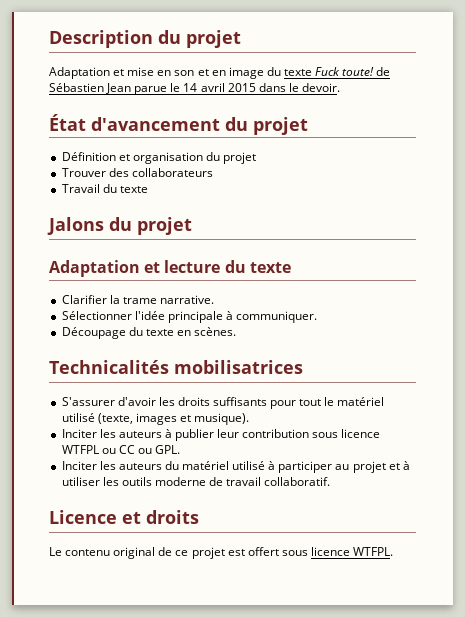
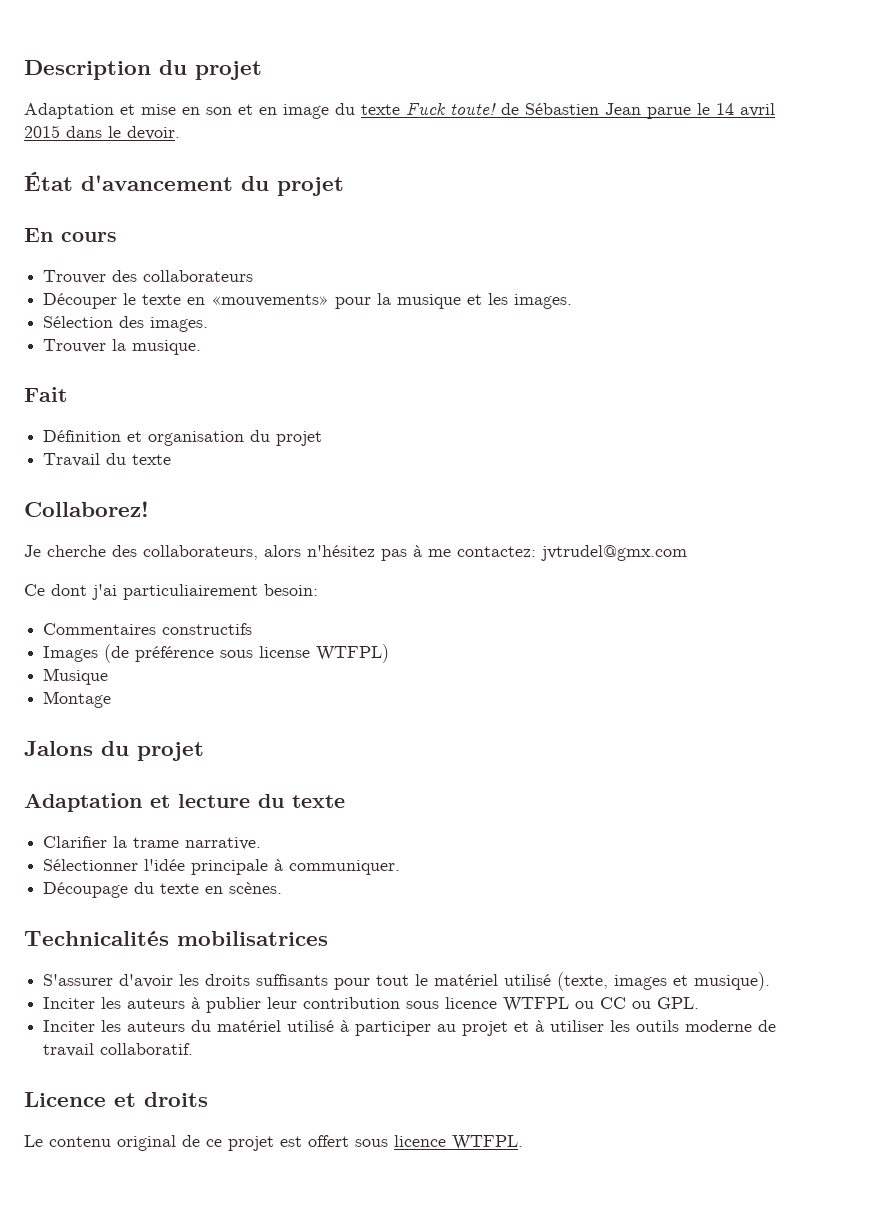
(308, 126) none -> [24,228,117,242] [43,270,254,284] [43,293,573,309] [43,316,209,332] [43,339,202,355] [24,387,67,402] // En cours // Trouver des collaborateurs // Découper le texte en «mouvements» pour la musique et les images. // Sélection des images. // Trouver la musique. // Fait
[61,168,213,177] // Trouver des collaborateurs -> (323, 438) none
(148, 189) none -> [24,501,149,517] [24,545,687,561] [24,584,318,600] [43,623,253,635] [43,644,390,663] [43,668,109,685] [43,691,112,708] // Collaborez! // Je cherche des collaborateurs, alors n'hésitez pas à me contactez: jvtrudel@gmx.com // Ce dont j'ai particuliairement besoin: // Commentaires constructifs // Images (de préférence sous license WTFPL) // Musique // Montage

